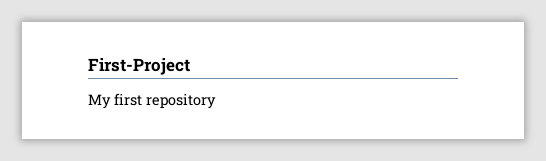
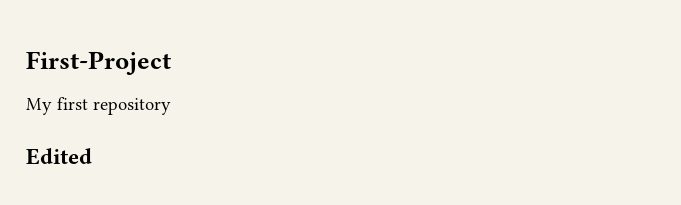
(216, 101) none -> [26,148,92,165] // Edited

